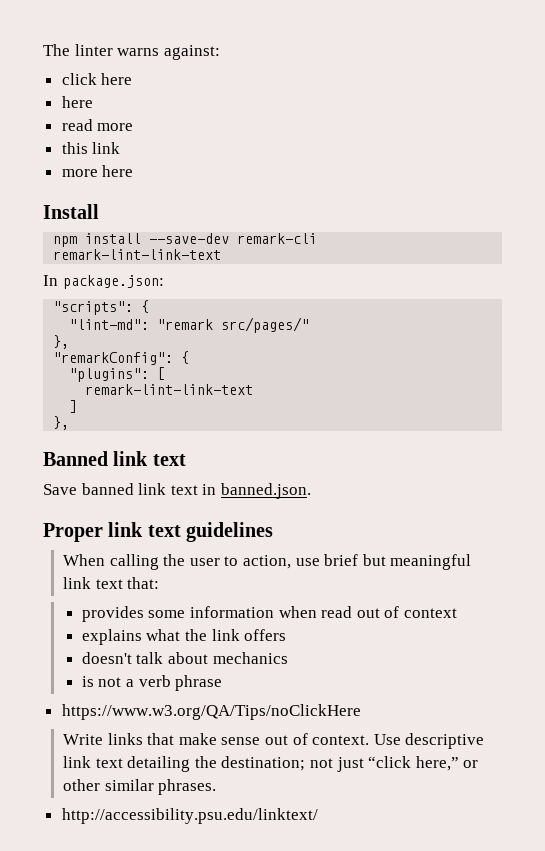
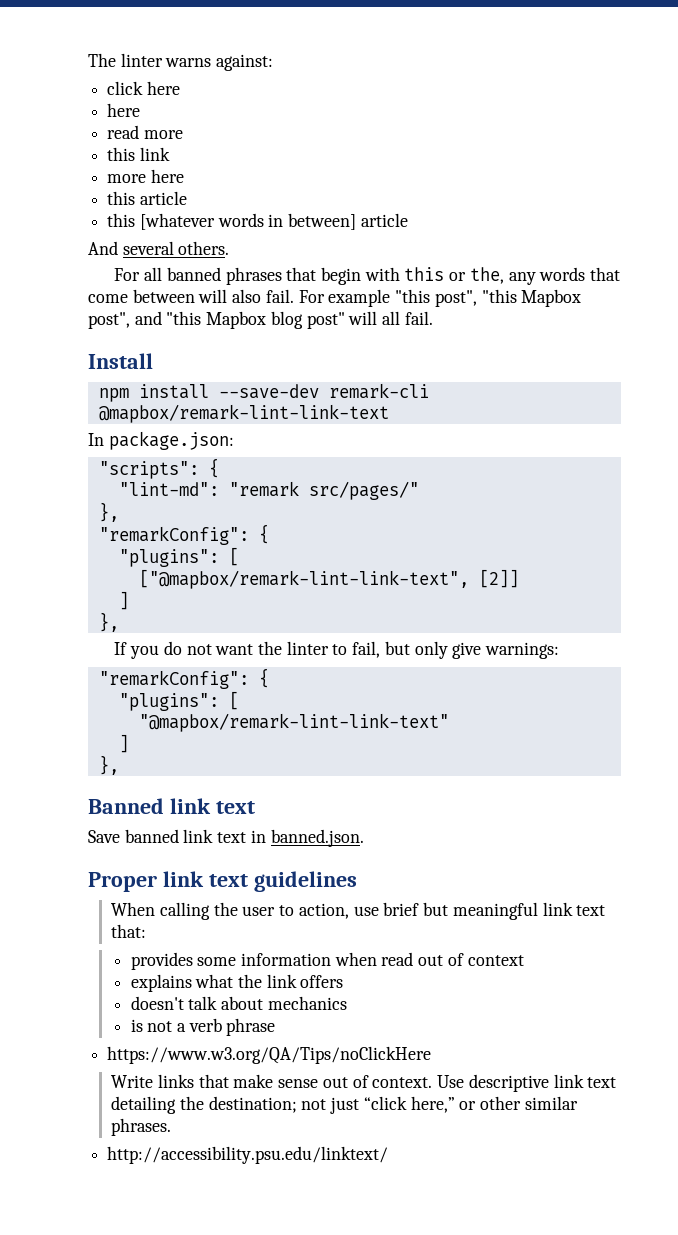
(134, 171) none -> [107,191,187,205] [107,213,408,230] [88,241,230,255] [114,267,621,285] [88,289,582,307] [88,311,433,329] // this article // this [whatever words in between] article // And several others. // For all banned phrases that begin with this or the, any words that come between will also fail. For example "this post", "this Mapbox post", and "this Mapbox blog post" will all fail.
[53,249,222,260] remark-lint-link-text -> [98,404,389,423] @mapbox/remark-lint-link-text
[85,384,254,395] remark-lint-link-text -> [138,569,519,589] [118,591,129,610] [98,612,119,632] [114,641,560,659] [98,668,269,689] [118,691,239,711] [138,713,449,732] ["@mapbox/remark-lint-link-text", [2]] // ] // }, // If you do not want the linter to fail, but only give warnings: // "remarkConfig": { // "plugins": [ // "@mapbox/remark-lint-link-text"

